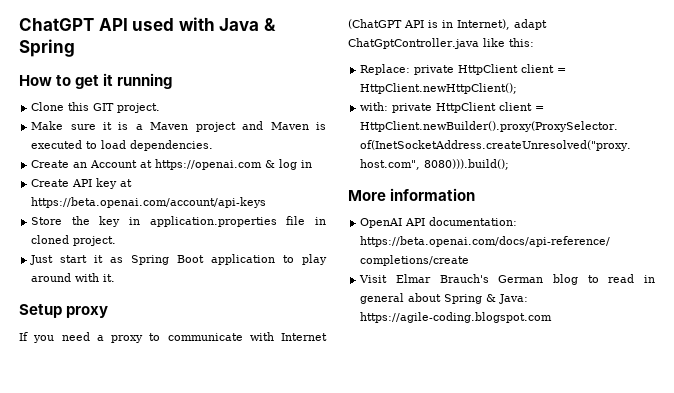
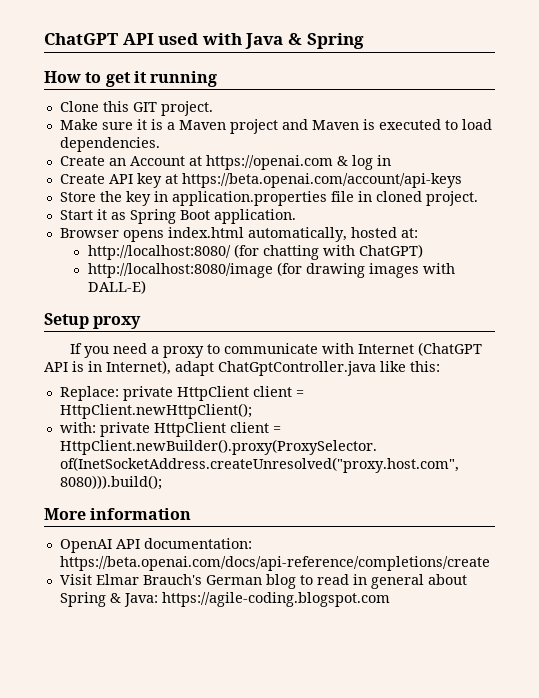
[30,255,88,265] Just start -> [59,210,93,220] Start
[211,254,328,265] [31,273,116,282] application to play around with it. -> [213,209,296,224] [59,227,418,242] [87,244,423,260] [87,262,455,278] [87,280,146,294] application. // Browser opens index.html automatically, hosted at: // http://localhost:8080/ (for chatting with ChatGPT) // http://localhost:8080/image (for drawing images with DALL-E)

